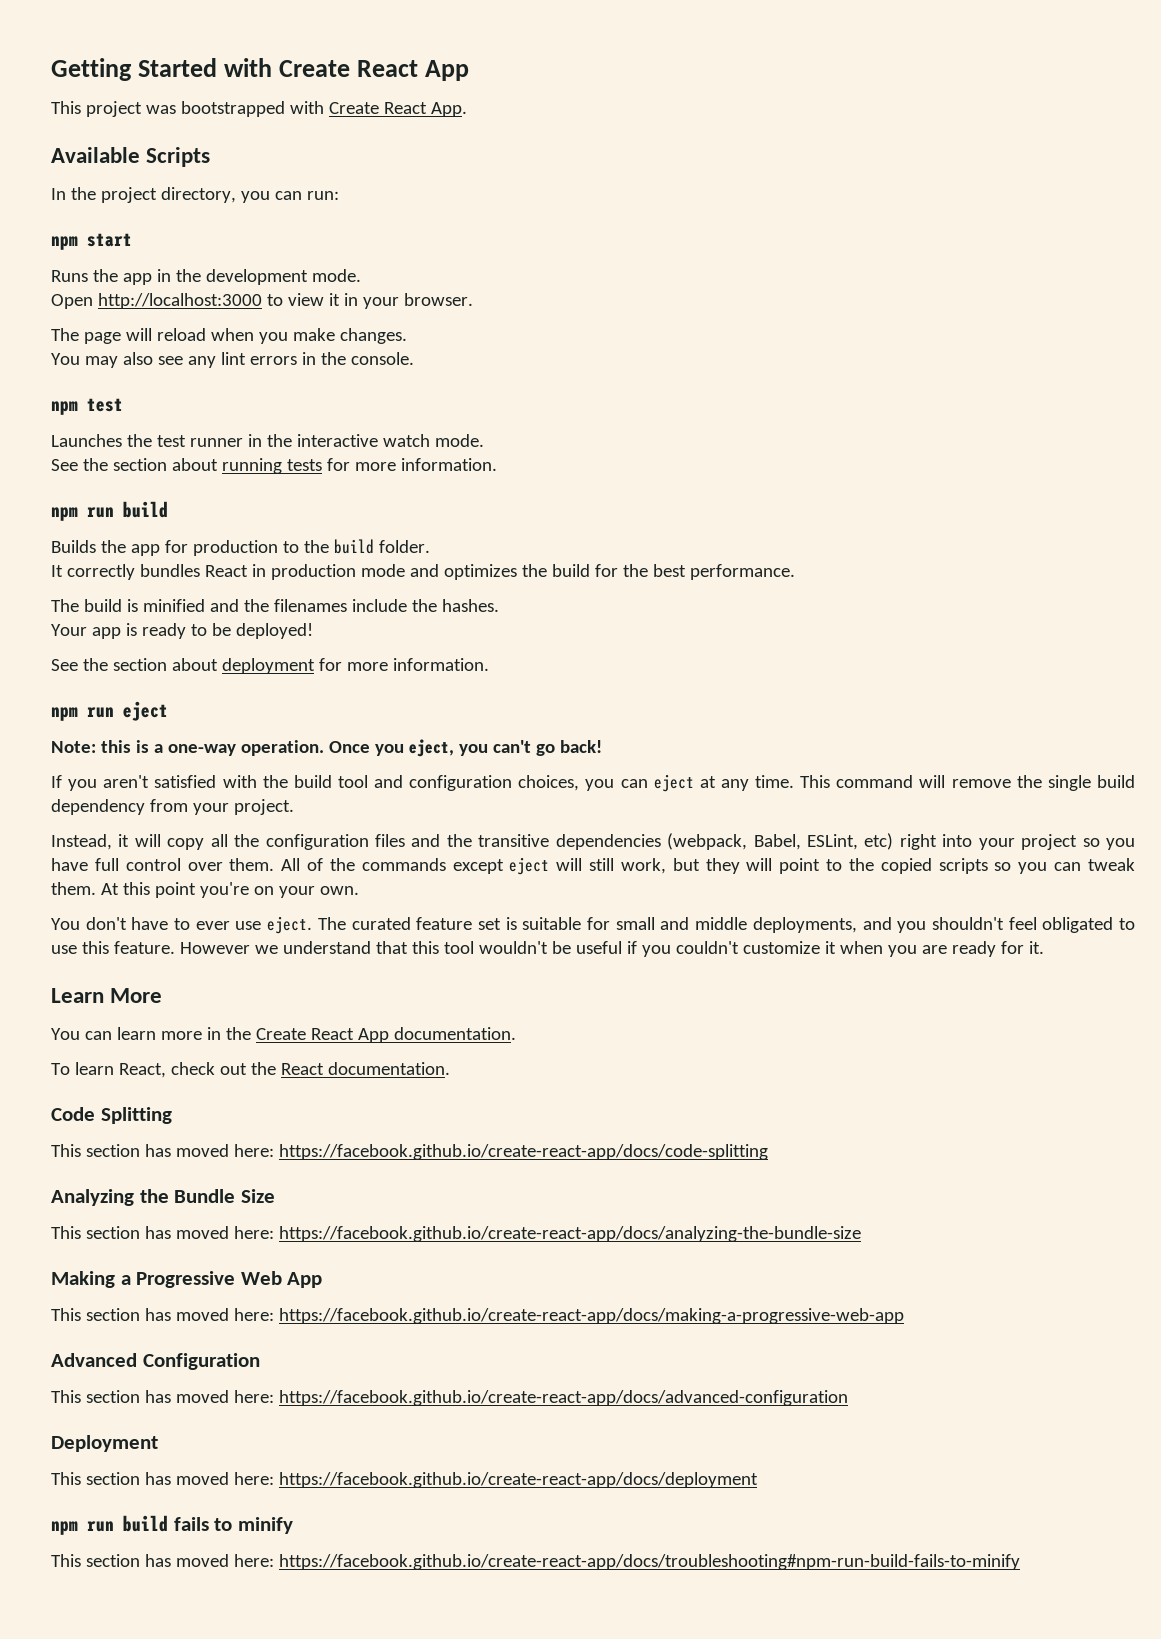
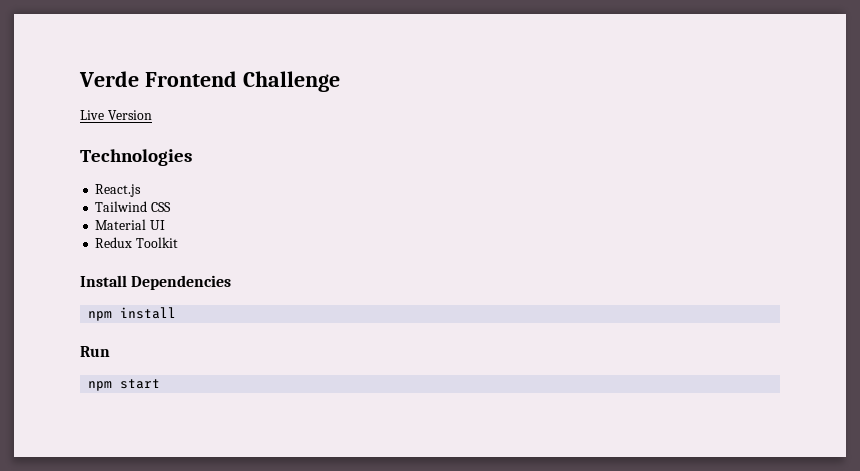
[51,58,470,81] [51,101,467,117] [51,147,211,167] [51,187,339,203] [51,233,132,250] [51,269,361,285] [51,293,473,309] [51,328,407,344] [51,352,414,368] [51,398,123,415] [51,434,484,447] [51,458,497,474] [51,501,168,521] [51,539,430,556] [51,564,795,580] [51,599,499,612] [51,623,313,639] [51,658,489,674] [51,701,168,721] [51,739,602,757] [51,774,1136,792] [51,799,294,815] [51,833,1135,850] [51,857,1136,875] [51,882,359,898] [51,916,1135,934] [51,941,1044,957] [51,988,163,1003] [51,1027,516,1043] [51,1062,450,1078] [51,1107,172,1124] [51,1144,768,1160] [51,1189,275,1206] [51,1226,861,1242] [51,1271,323,1288] [51,1308,904,1324] [51,1353,260,1370] [51,1390,848,1406] [51,1435,158,1452] [51,1472,758,1488] [51,1515,293,1535] [51,1554,1020,1570] Getting Started with Create React App // This project was bootstrapped with Create React App. // Available Scripts // In the project directory, you can run: // npm start // Runs the app in the development mode. // Open http://localhost:3000 to view it in your browser. // The page will reload when you make changes. // You may also see any lint errors in the console. // npm test // Launches the test runner in the interactive watch mode. // See the section about running tests for more information. // npm run build // Builds the app for production to the build folder. // It correctly bundles React in production mode and optimizes the build for the best performance. // The build is minified and the filenames include the hashes. // Your app is ready to be deployed! // See the section about deployment for more information. // npm run eject // Note: this is a one-way operation. Once you eject, you can't go back! // If you aren't satisfied with the build tool and configuration choices, you can eject at any time. This command will remove the single build dependency from your project. // Instead, it will copy all the configuration files and the transitive dependencies (webpack, Babel, ESLint, etc) right into your project so you have full control over them. All of the commands except eject will still work, but they will point to the copied scripts so you can tweak them. At this point you're on your own. // You don't have to ever use eject. The curated feature set is suitable for small and middle deployments, and you shouldn't feel obligated to use this feature. However we understand that this tool wouldn't be useful if you couldn't customize it when you are ready for it. // Learn More // You can learn more in the Create React App documentation. // To learn React, check out the React documentation. // Code Splitting // This section has moved here: https://facebook.github.io/create-react-app/docs/code-splitting // Analyzing the Bundle Size // This section has moved here: https://facebook.github.io/create-react-app/docs/analyzing-the-bundle-size // Making a Progressive Web App // This section has moved here: https://facebook.github.io/create-react-app/docs/making-a-progressive-web-app // Advanced Configuration // This section has moved here: https://facebook.github.io/create-react-app/docs/advanced-configuration // Deployment // This section has moved here: https://facebook.github.io/create-react-app/docs/deployment // npm run build fails to minify // This section has moved here: https://facebook.github.io/create-react-app/docs/troubleshooting#npm-run-build-fails-to-minify -> [79,71,340,92] [80,110,152,120] [80,149,192,166] [95,184,142,197] [95,201,172,212] [95,219,166,230] [95,237,179,248] [80,275,232,290] [88,307,177,321] [80,346,110,357] [88,379,161,391] Verde Frontend Challenge // Live Version // Technologies // React.js // Tailwind CSS // Material UI // Redux Toolkit // Install Dependencies // npm install // Run // npm start

